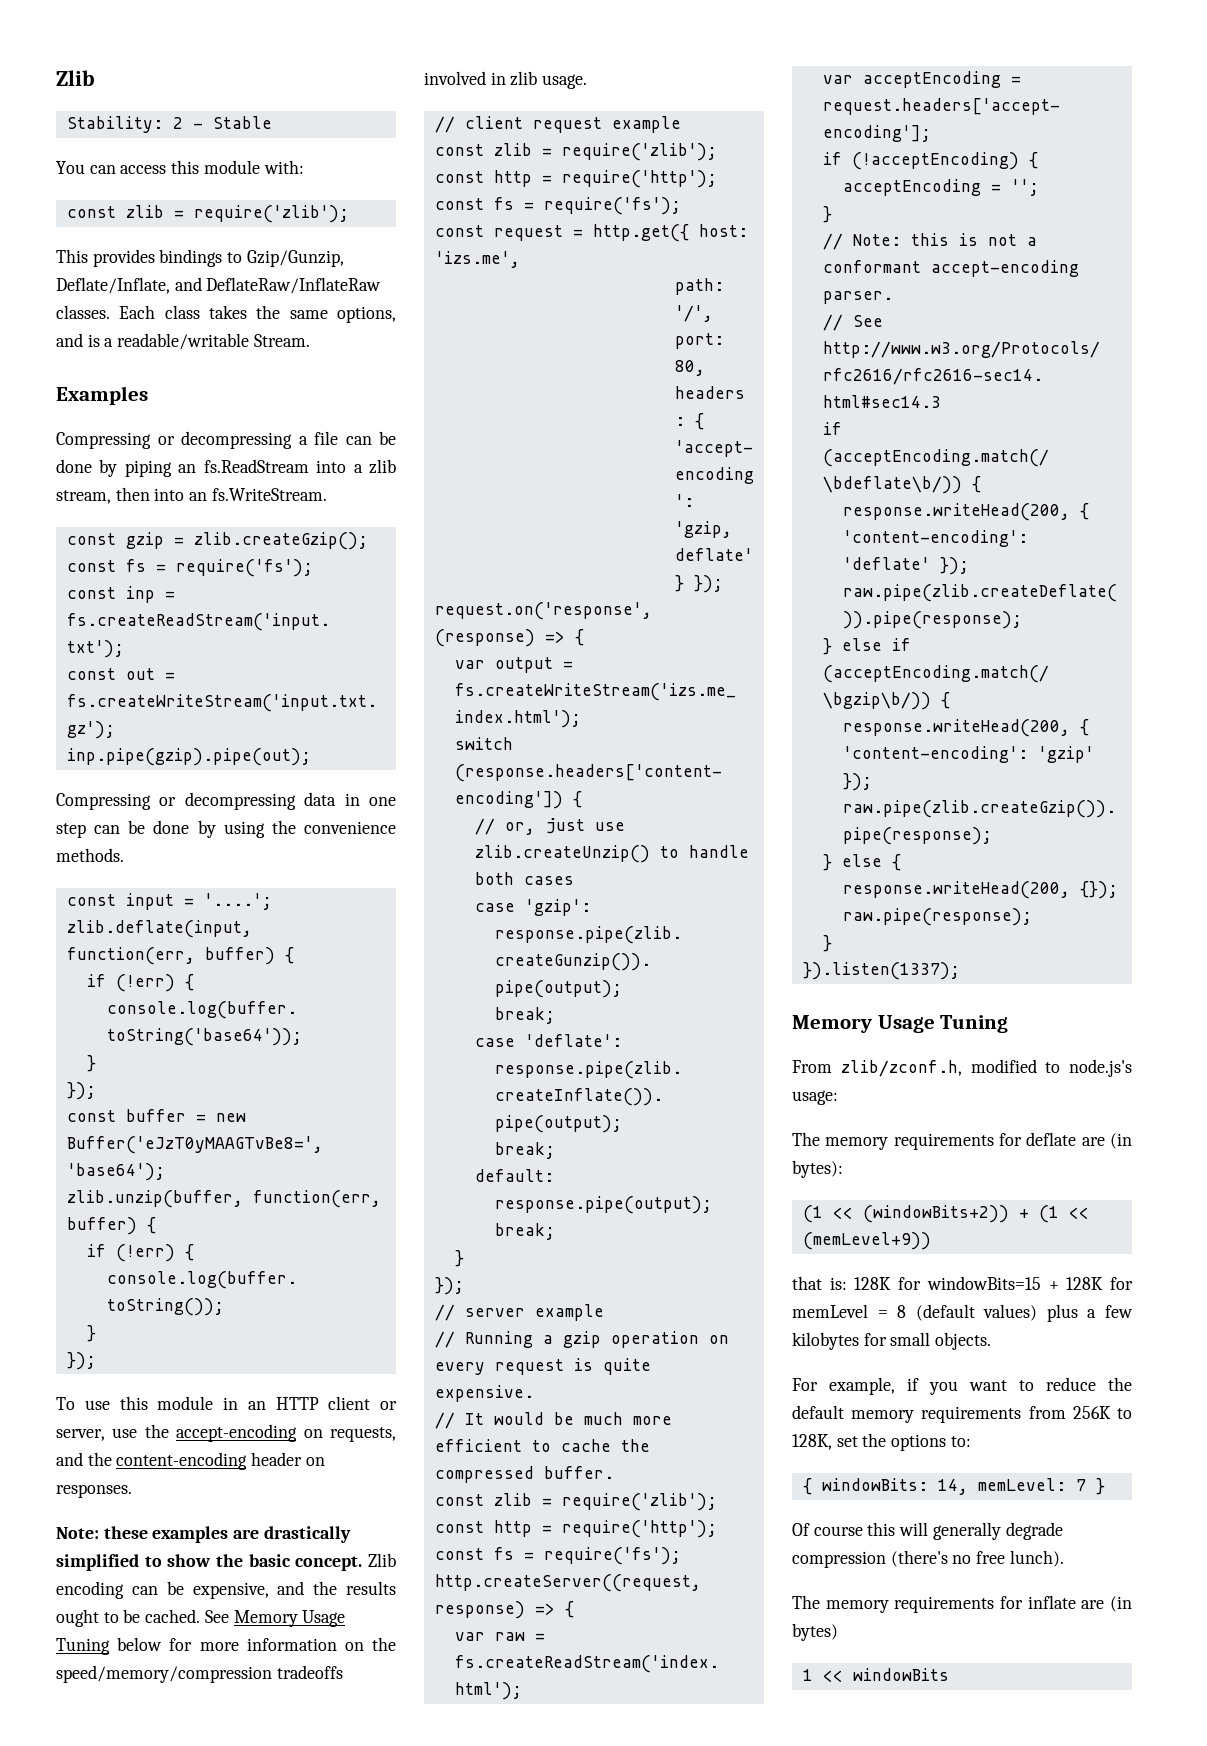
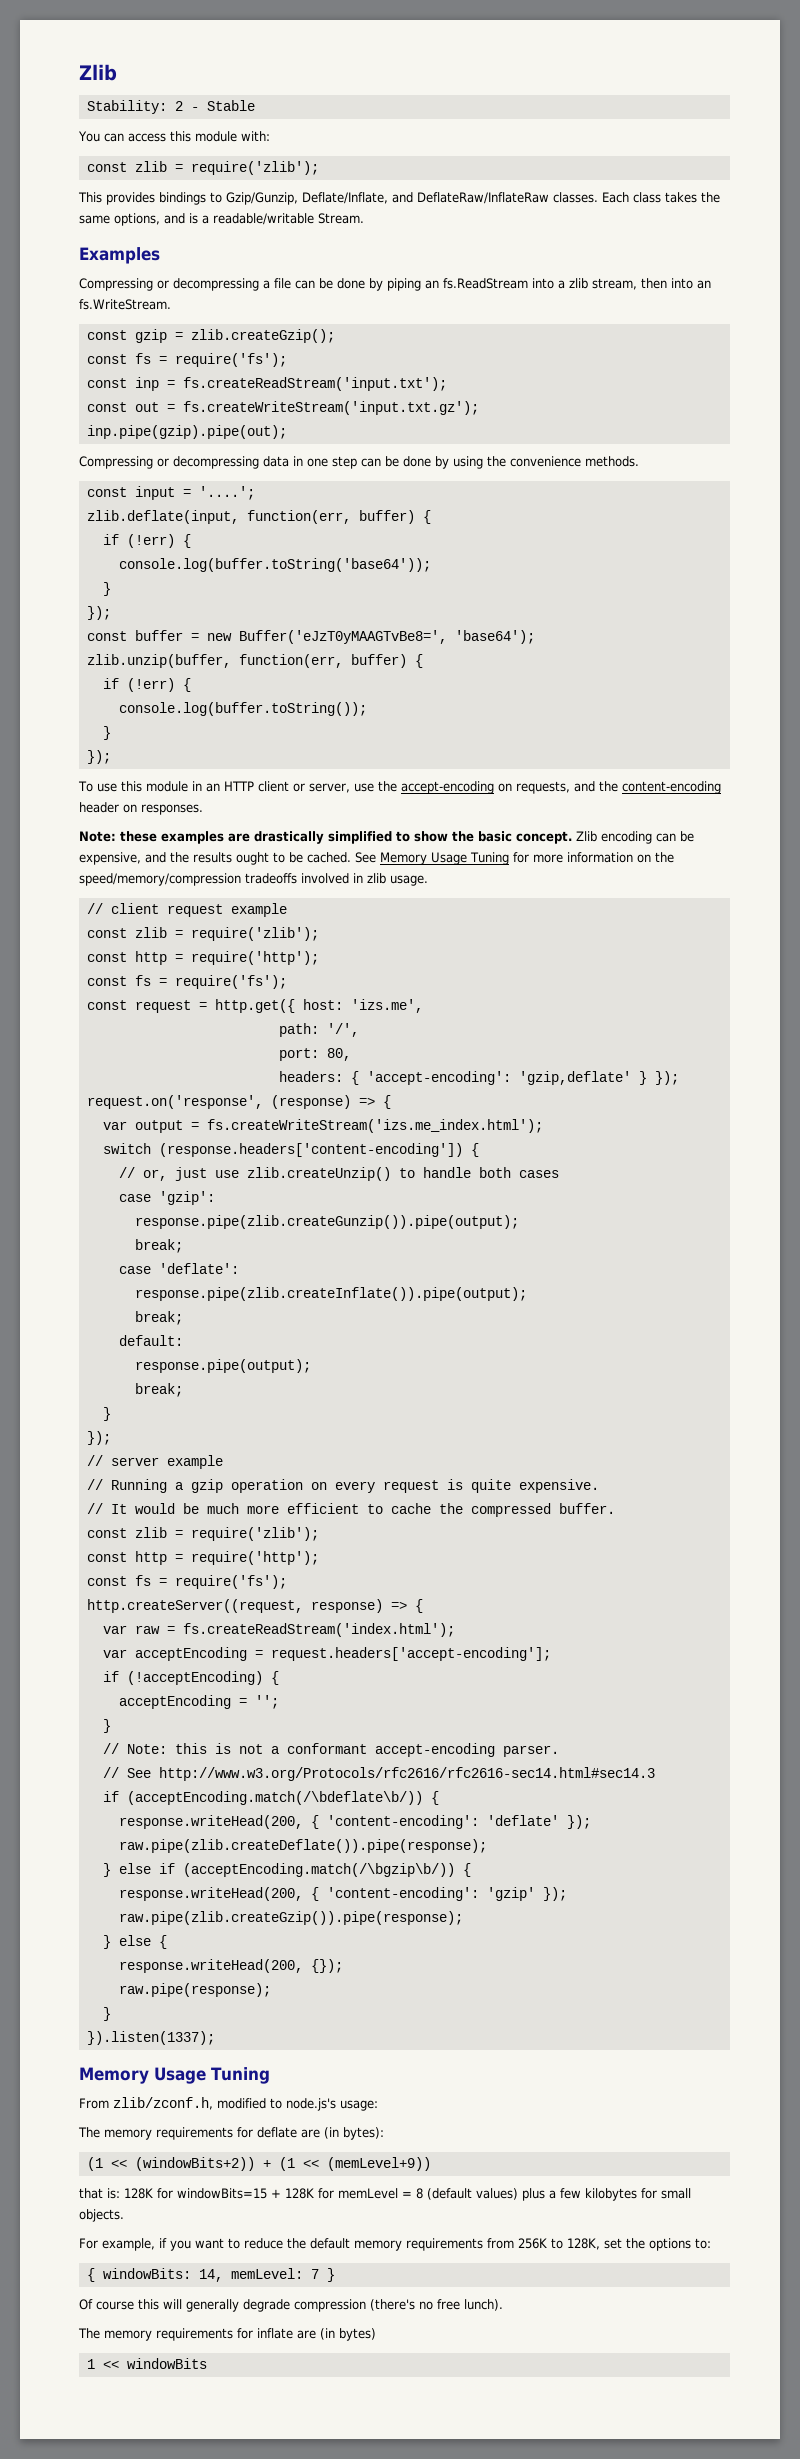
[117,1637,163,1651] below -> (509, 858) none

